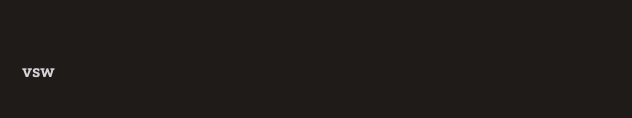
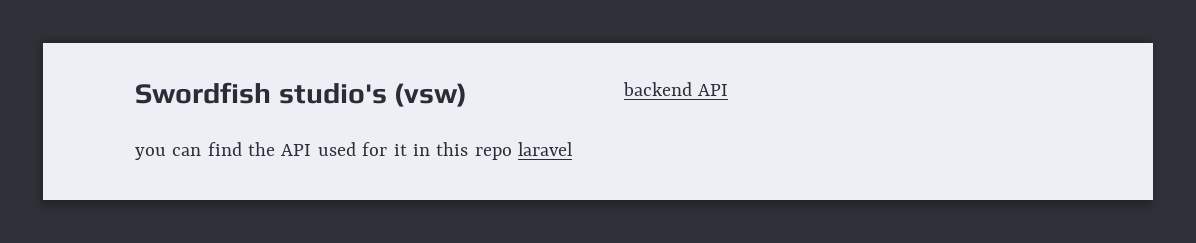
[22,68,55,78] vsw -> [135,82,468,107] [135,142,573,160] [623,82,728,96] Swordfish studio's (vsw) // you can find the API used for it in this repo laravel backend API

